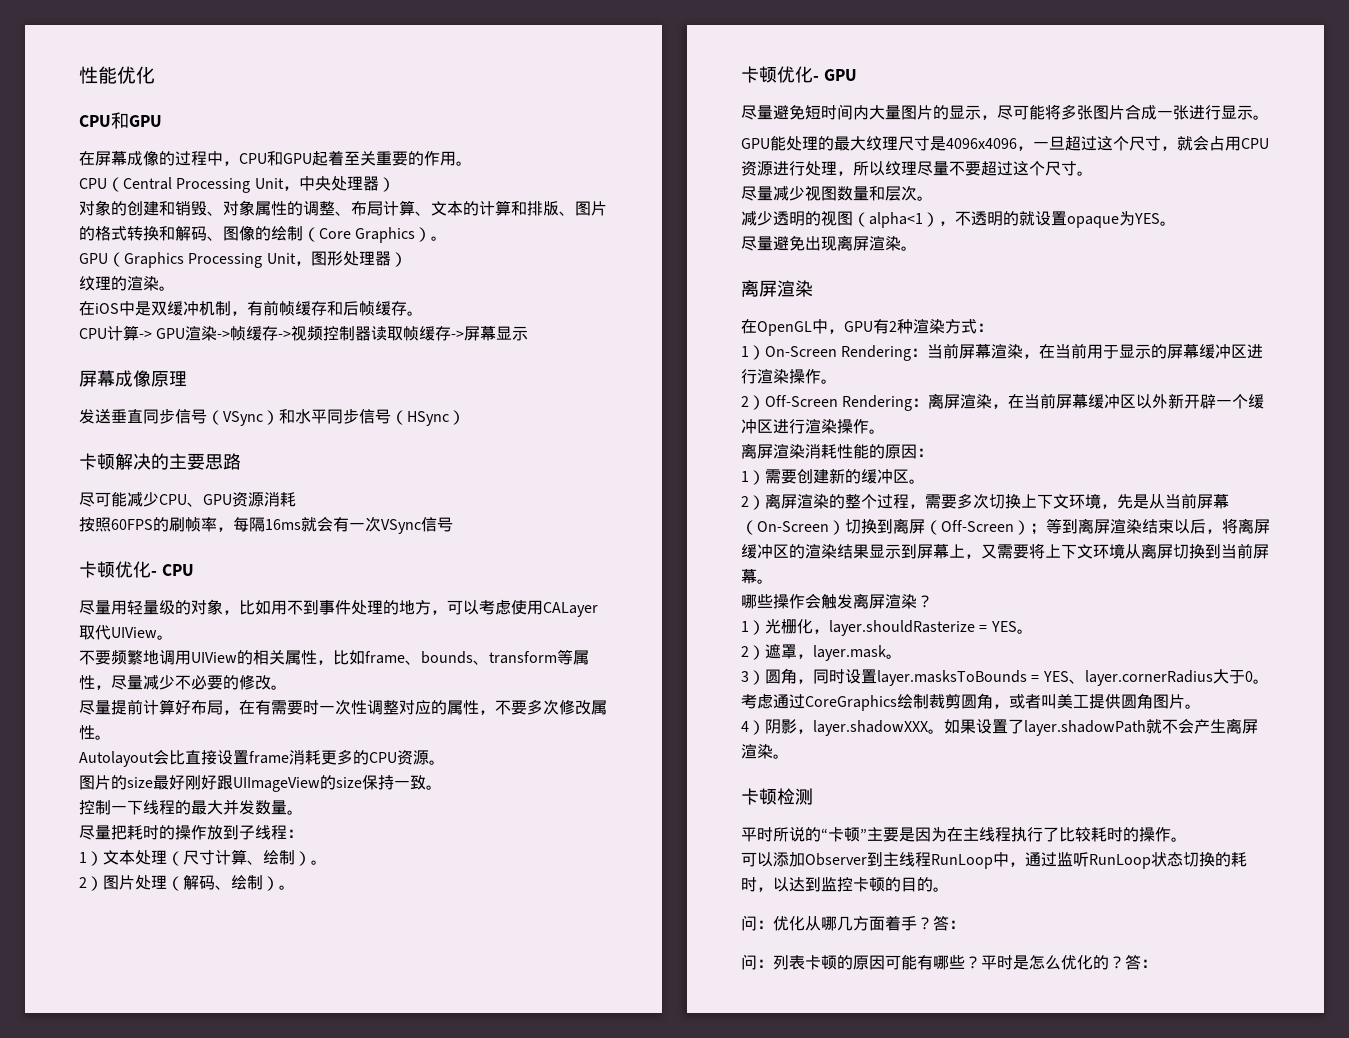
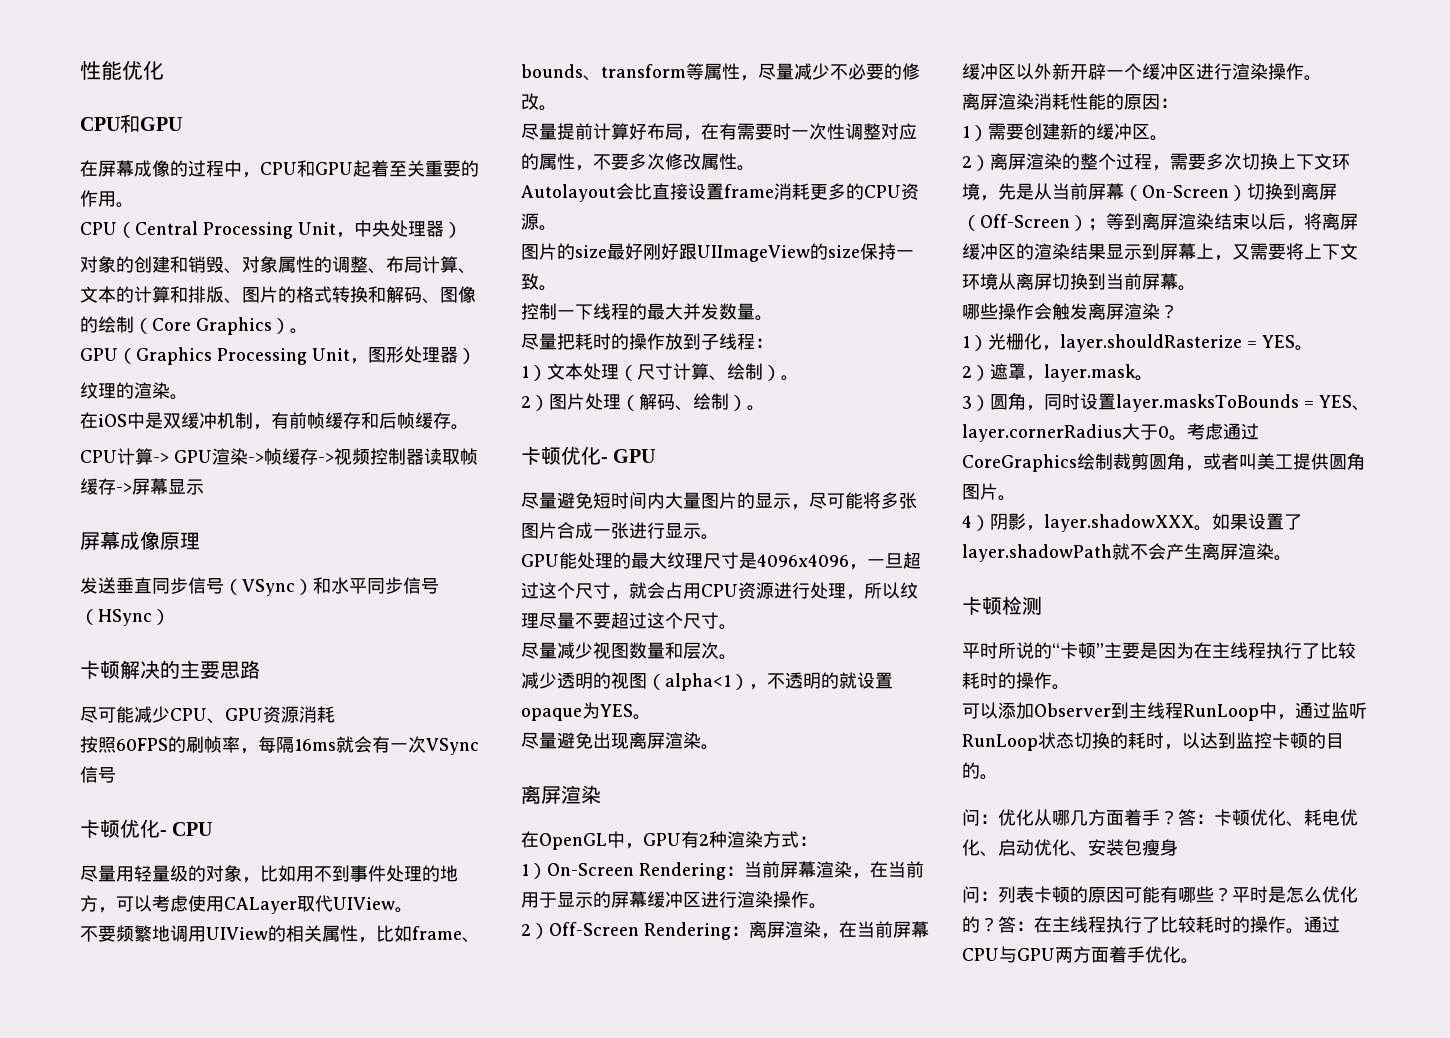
(965, 924) none -> [1214,809,1358,827] [962,839,1178,857] 卡顿优化、耗电优化、启动优化、安装包瘦身
(1157, 963) none -> [1034,916,1340,934] [962,946,1199,964] 在主线程执行了比较耗时的操作。通过CPU与GPU两方面着手优化。

